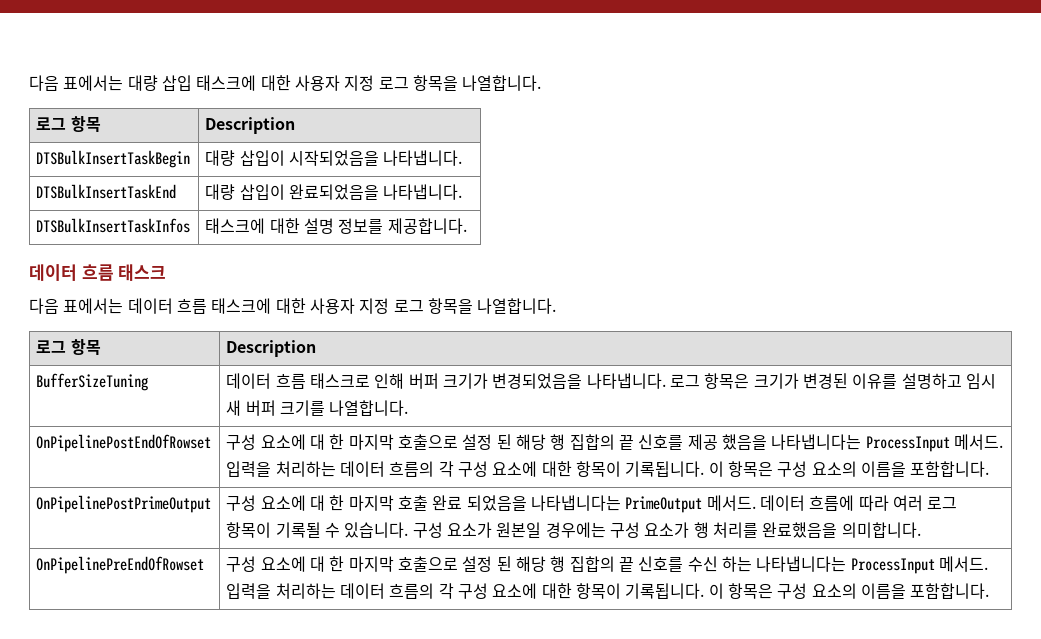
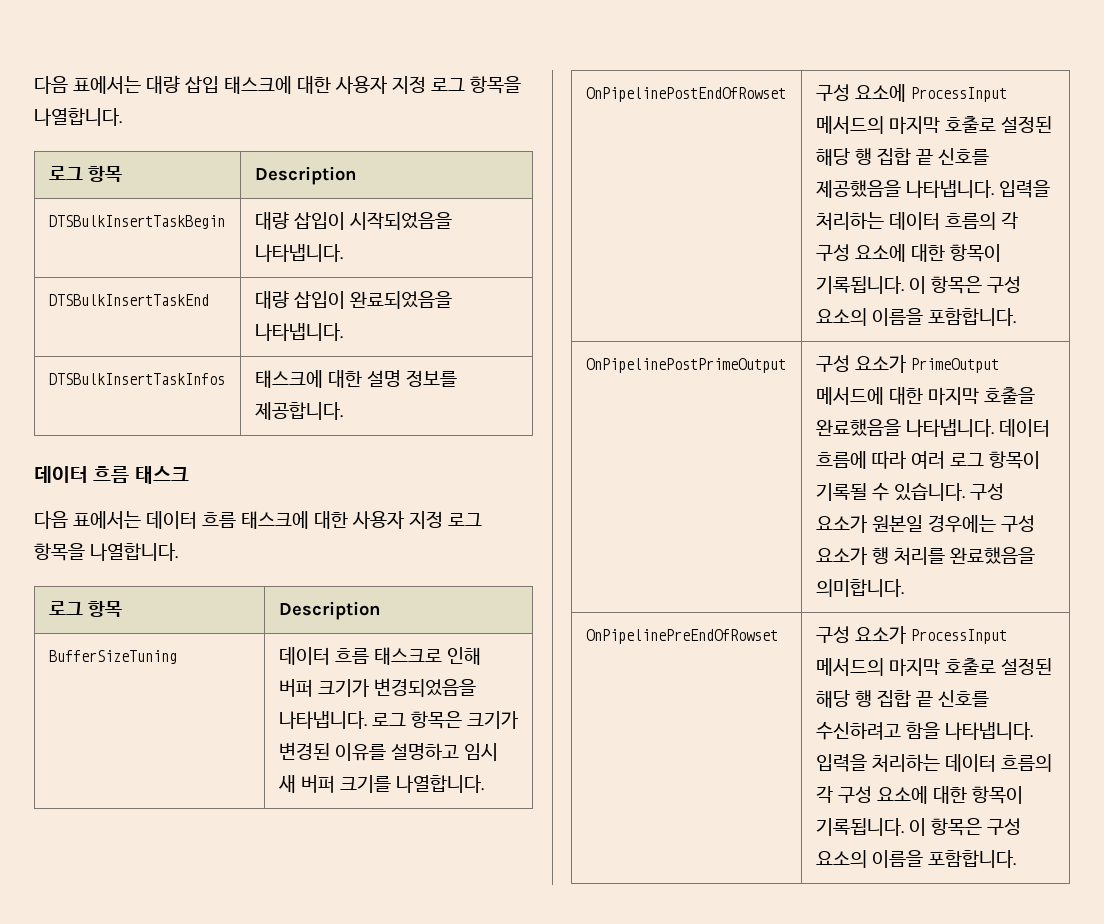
[310,434,1003,452] 대 한 마지막 호출으로 설정 된 해당 행 집합의 끝 신호를 제공 했음을 나타냅니다는 ProcessInput 메서드. -> [910,87,1007,102] [815,116,1052,134] [815,148,989,166] [815,180,994,198] ProcessInput 메서드의 마지막 호출로 설정된 해당 행 집합 끝 신호를 제공했음을 나타냅니다.
[260,495,756,513] 요소에 대 한 마지막 호출 완료 되었음을 나타냅니다는 PrimeOutput 메서드. -> [854,355,999,373] [815,387,1035,405] [815,419,994,437] 요소가 PrimeOutput 메서드에 대한 마지막 호출을 완료했음을 나타냅니다.
[260,556,988,574] 요소에 대 한 마지막 호출으로 설정 된 해당 행 집합의 끝 신호를 수신 하는 나타냅니다는 ProcessInput 메서드. -> [854,626,1007,644] [815,658,1052,676] [815,690,989,708] [815,722,1033,740] 요소가 ProcessInput 메서드의 마지막 호출로 설정된 해당 행 집합 끝 신호를 수신하려고 함을 나타냅니다.

